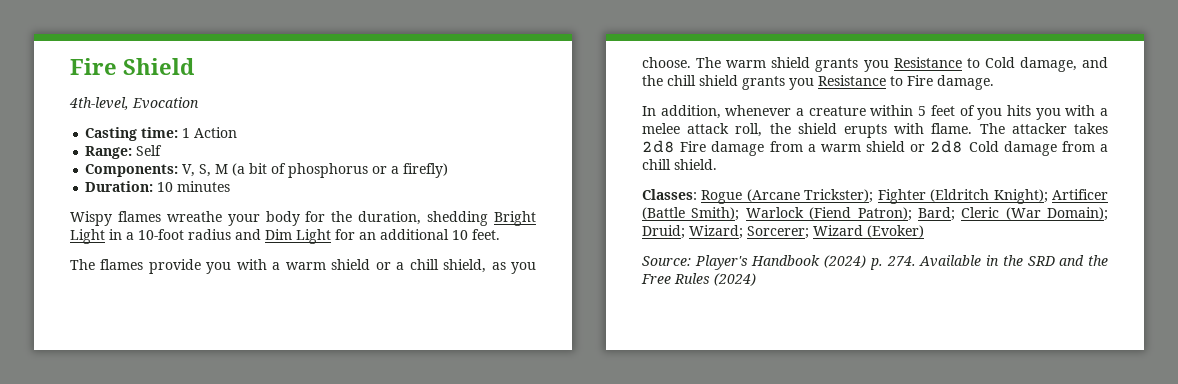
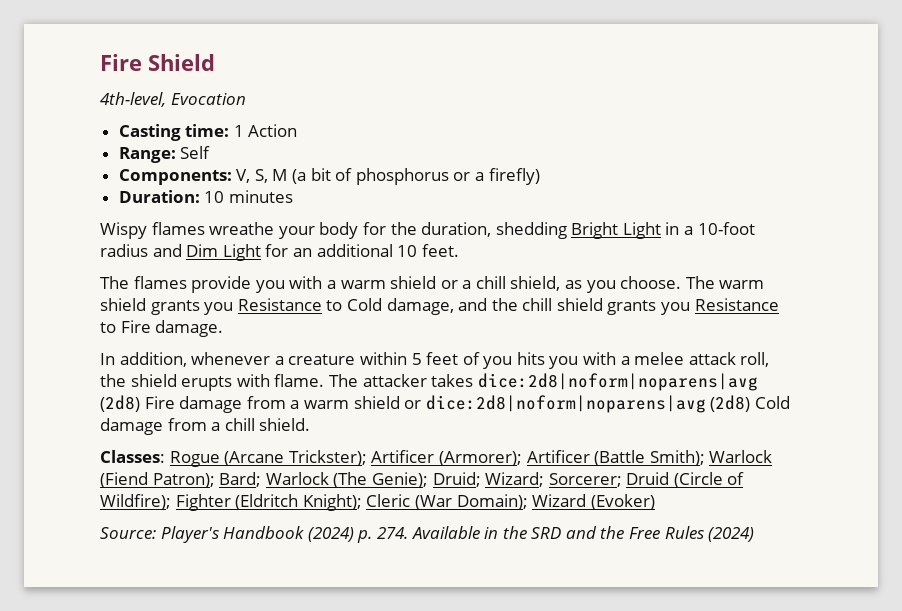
[642,140,675,153] 2d8 -> [477,373,758,391] [100,395,140,412] dice:2d8|noform|noparens|avg (2d8)
[930,140,964,153] 2d8 -> [425,395,751,413] dice:2d8|noform|noparens|avg (2d8)
[877,189,1048,204] Fighter (Eldritch Knight); -> [371,450,522,466] Artificer (Armorer);
[961,207,1108,221] [642,225,809,239] Cleric (War Domain); Druid; Wizard; Sorcerer; -> [265,472,745,488] [100,494,528,511] Warlock (The Genie); Druid; Wizard; Sorcerer; Druid (Circle of Wildfire); Fighter (Eldritch Knight); Cleric (War Domain);

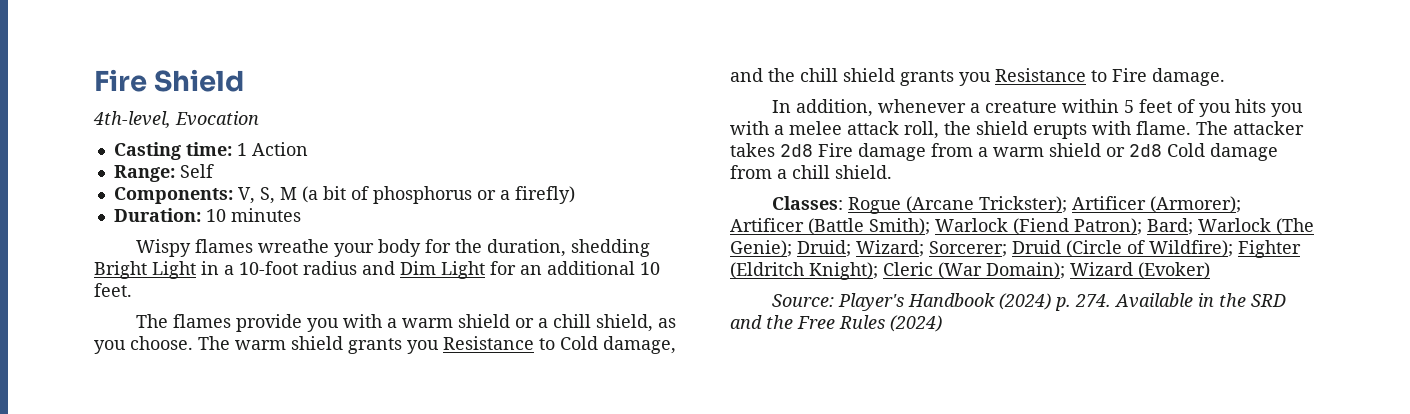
[477,373,758,391] [100,395,140,412] dice:2d8|noform|noparens|avg (2d8) -> [780,144,813,157] 2d8
[425,395,751,413] dice:2d8|noform|noparens|avg (2d8) -> [1129,144,1162,157] 2d8

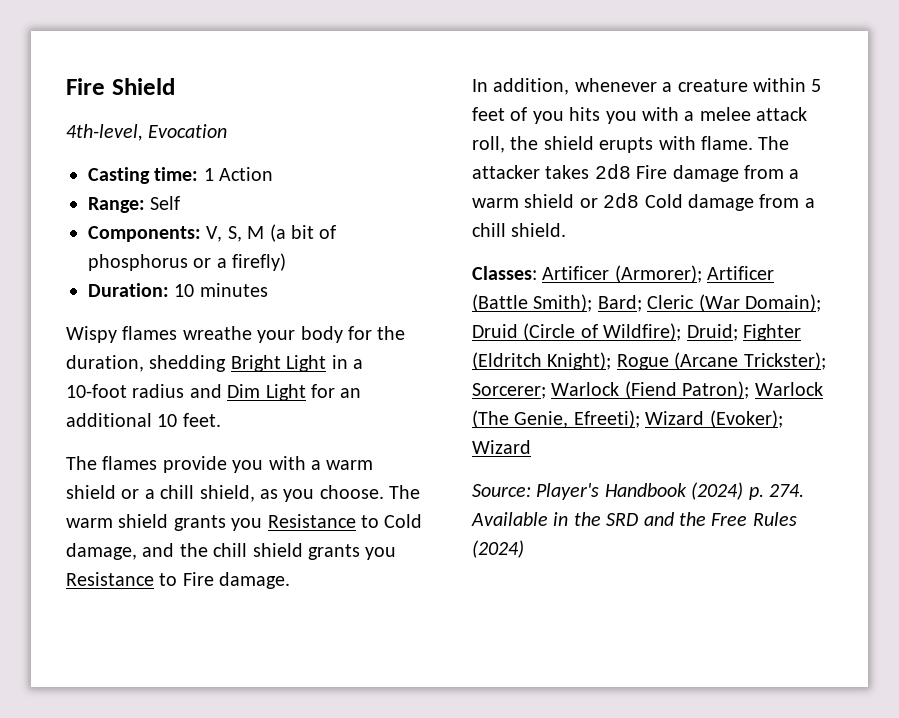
[848,196,1068,214] Rogue (Arcane Trickster); -> (537, 273) none
[935,218,1314,235] [730,240,1007,257] Warlock (Fiend Patron); Bard; Warlock (The Genie); Druid; Wizard; Sorcerer; -> [597,294,821,312] Bard; Cleric (War Domain);
(1233, 248) none -> [686,324,738,341] Druid;
[883,262,1210,279] Cleric (War Domain); Wizard (Evoker) -> [616,352,826,370] [472,381,823,399] [472,410,783,428] [472,440,531,454] Rogue (Arcane Trickster); Sorcerer; Warlock (Fiend Patron); Warlock (The Genie, Efreeti); Wizard (Evoker); Wizard

